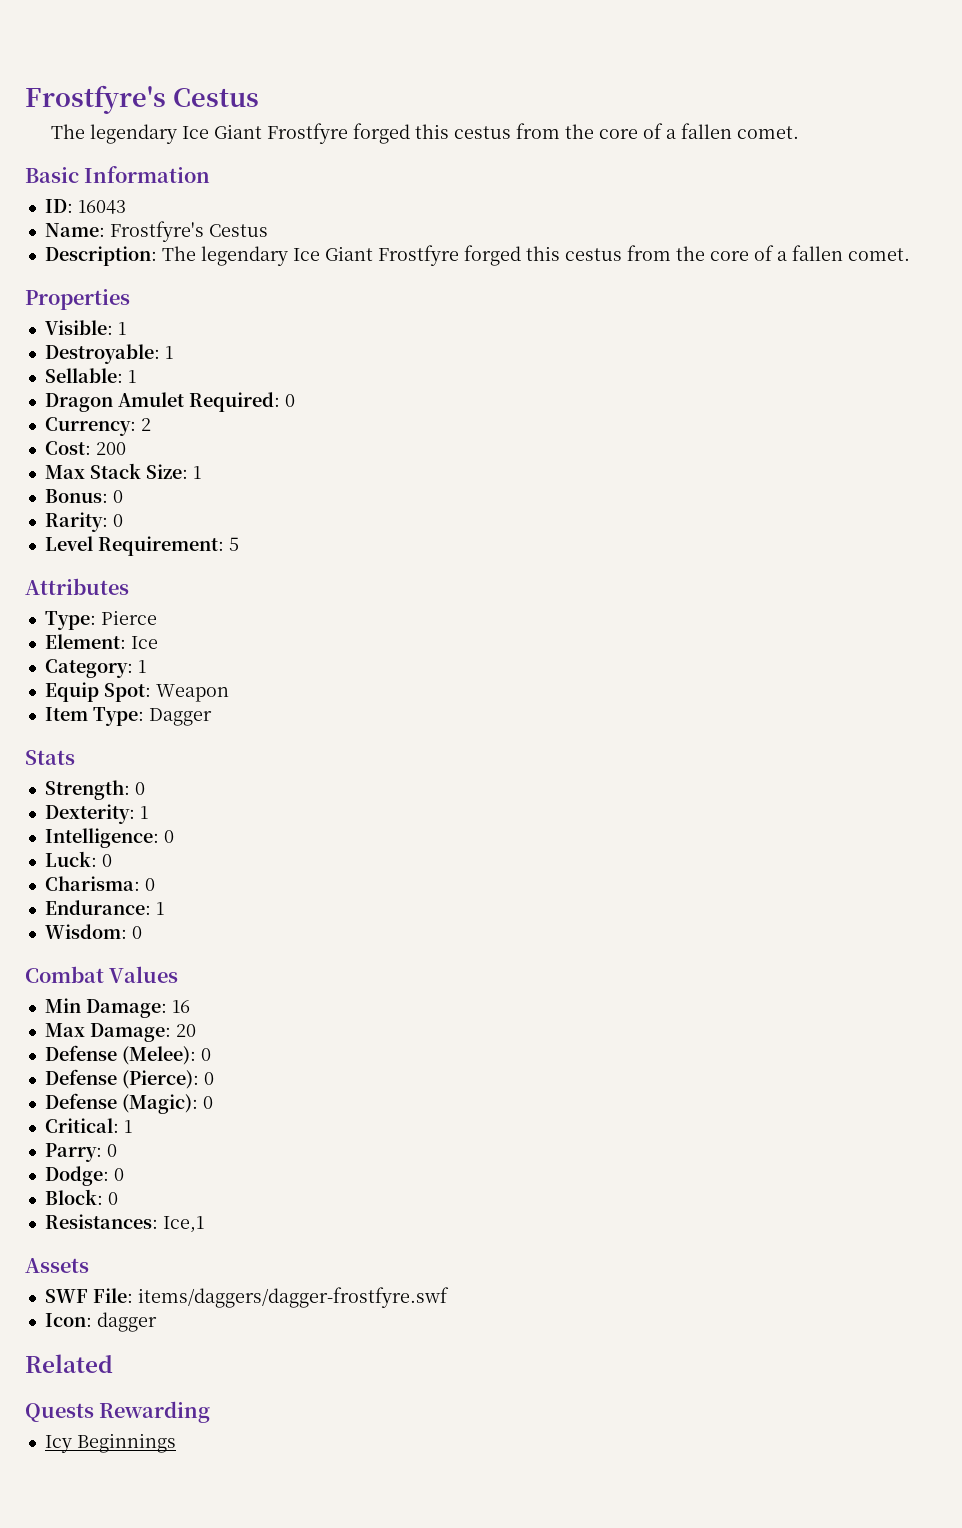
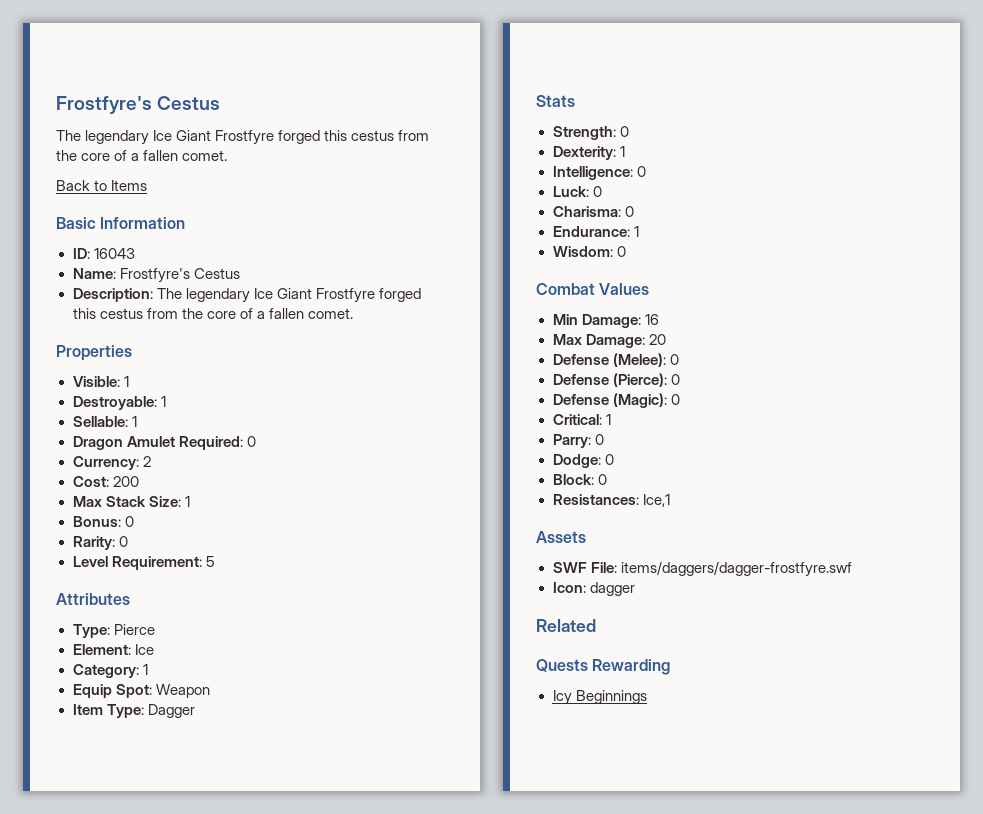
(799, 132) none -> [56,180,148,191] // Back to Items

